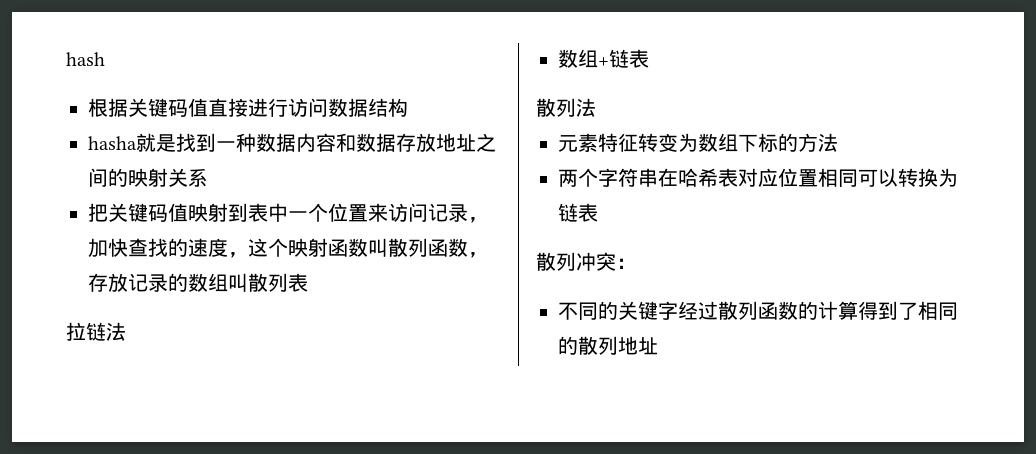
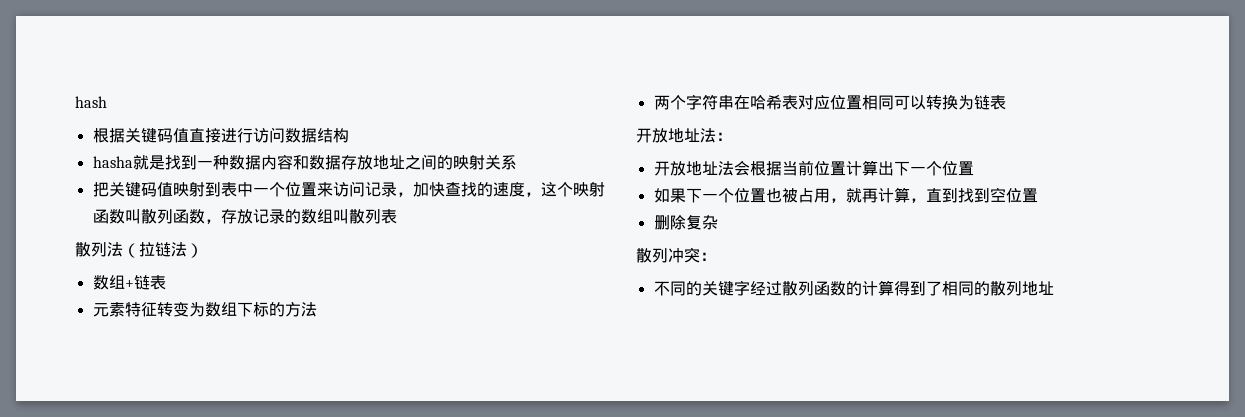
(308, 282) none -> [75,242,139,258] 散列法（
(126, 331) none -> [187,243,203,258] ）
[536,98,596,117] // 散列法 -> (166, 282) none
(598, 212) none -> [636,128,732,143] [653,160,974,176] [653,187,1038,203] [653,215,718,230] // 开放地址法： // 开放地址法会根据当前位置计算出下一个位置 // 如果下一个位置也被占用，就再计算，直到找到空位置 // 删除复杂

